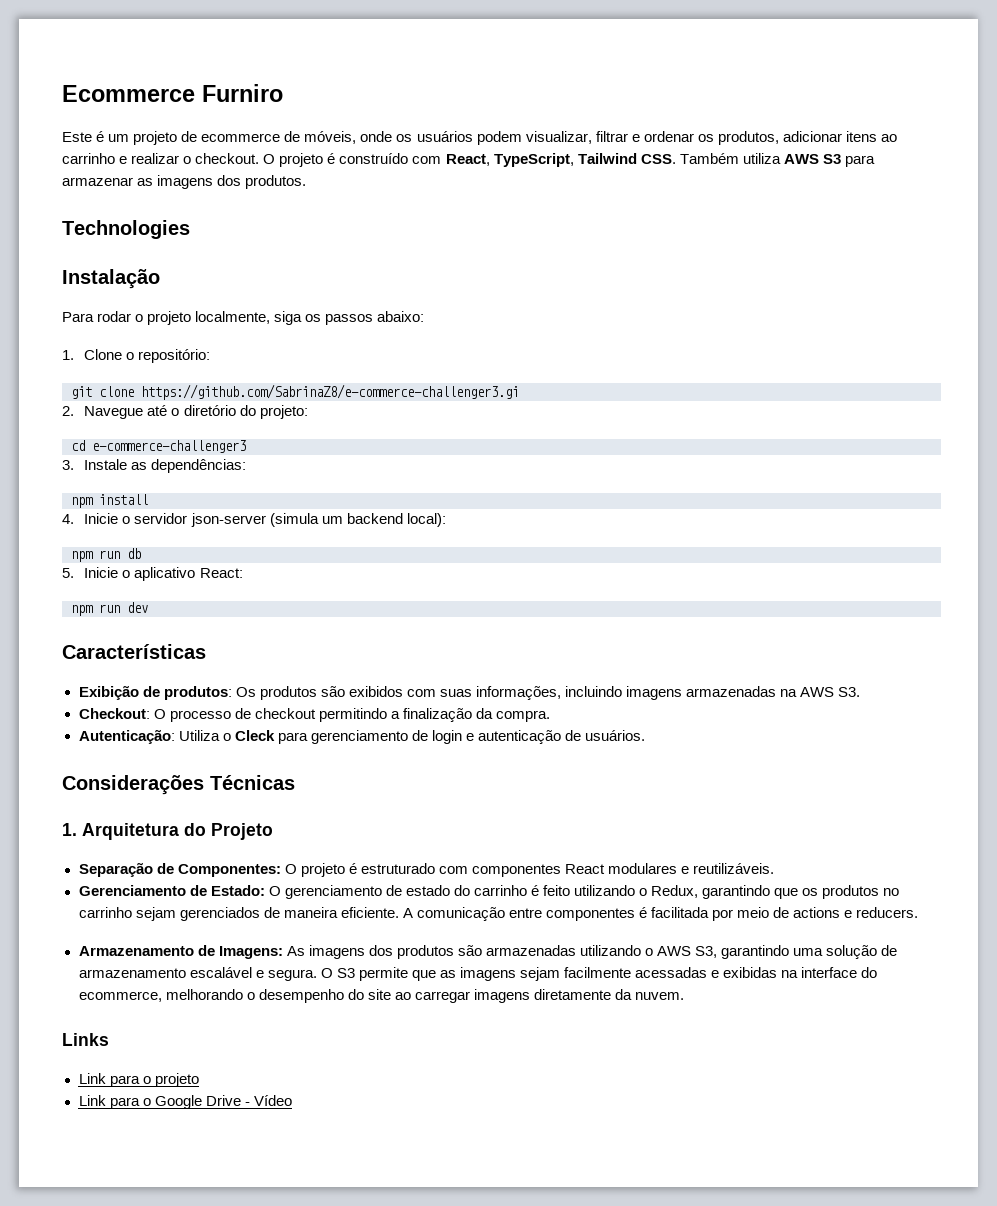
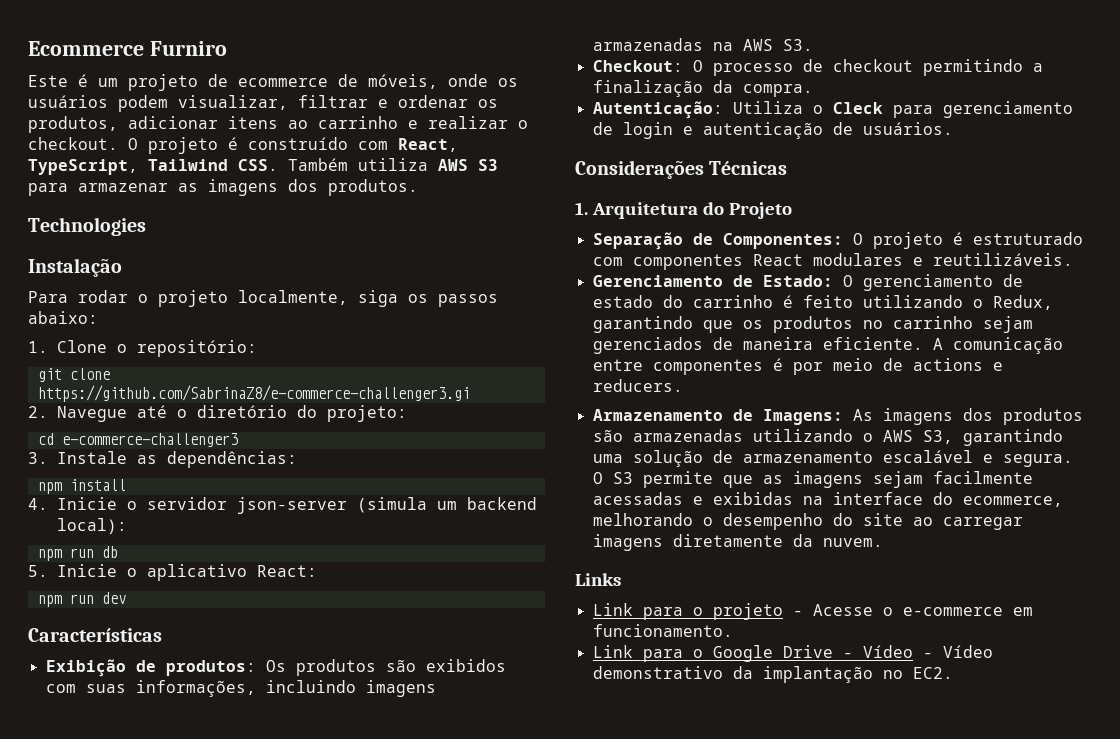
[651,907,710,918] facilitada -> (783, 364) none
(199, 1080) none -> [792,604,1033,616] [592,624,733,637] - Acesse o e-commerce em funcionamento.
(292, 1100) none -> [922,645,993,658] [592,666,953,683] - Vídeo demonstrativo da implantação no EC2.

